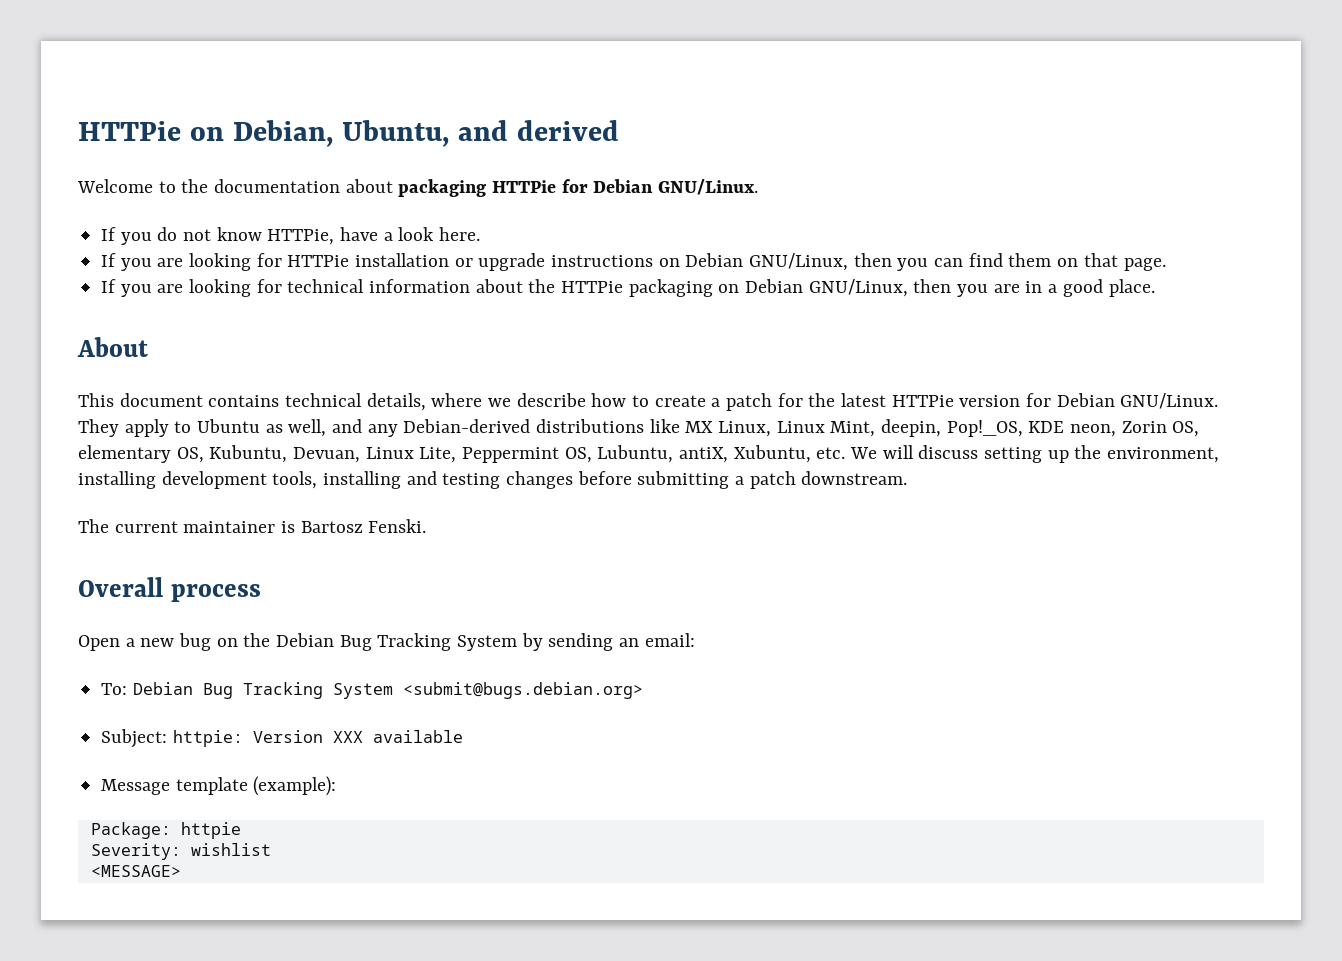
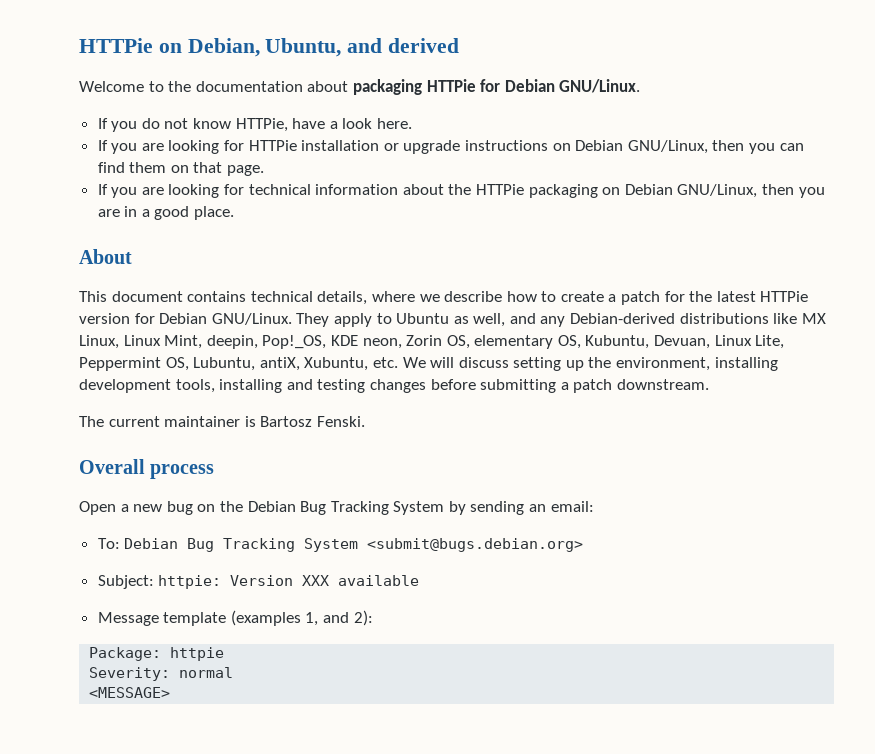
[253,776,337,796] (example): -> [230,610,373,626] (examples 1, and 2):
[190,843,271,856] wishlist -> [179,667,234,678] normal

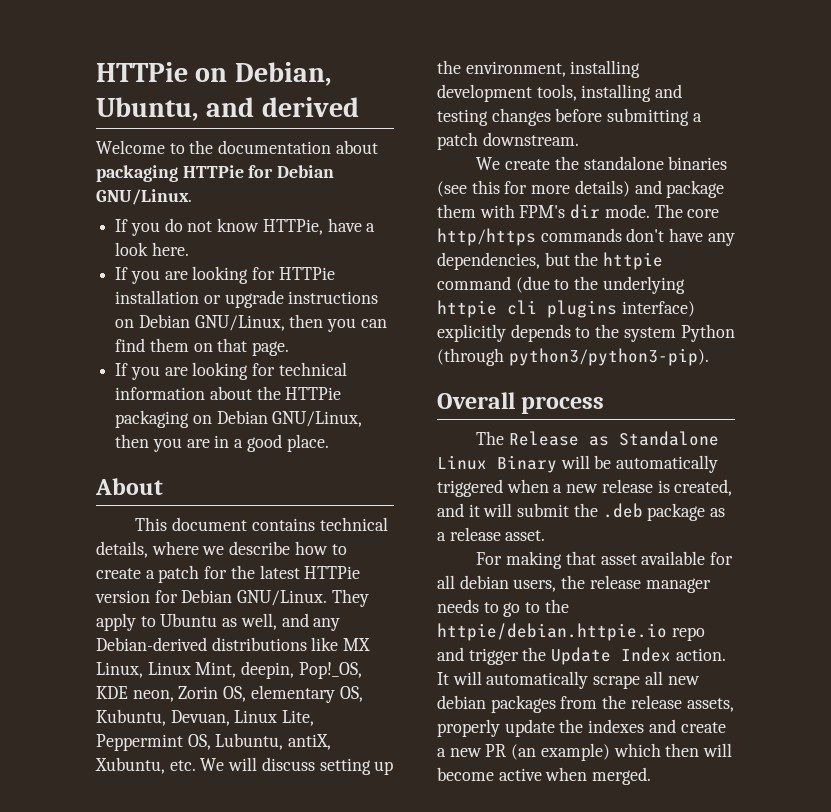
[79,416,365,427] [79,459,215,479] [79,501,594,515] [97,538,584,552] [97,575,420,589] [97,610,373,626] [89,647,225,661] [89,667,234,681] [89,687,171,698] The current maintainer is Bartosz Fenski. // Overall process // Open a new bug on the Debian Bug Tracking System by sending an email: // To: Debian Bug Tracking System <submit@bugs.debian.org> // Subject: httpie: Version XXX available // Message template (examples 1, and 2): // Package: httpie // Severity: normal // <MESSAGE> -> [476,156,728,170] [437,180,725,198] [437,204,720,219] [437,228,735,246] [437,252,664,270] [437,276,685,294] [437,300,695,318] [437,324,735,342] [437,348,709,366] [437,392,605,414] [476,431,720,446] [437,455,719,473] [437,479,733,497] [437,503,726,521] [437,527,546,541] [476,551,734,569] [437,575,711,593] [437,599,569,617] [437,623,705,641] [437,647,726,665] [437,671,700,689] [437,695,734,713] [437,719,726,737] [437,743,733,761] [437,767,652,785] We create the standalone binaries (see this for more details) and package them with FPM's dir mode. The core http/https commands don't have any dependencies, but the httpie command (due to the underlying httpie cli plugins interface) explicitly depends to the system Python (through python3/python3-pip). // Overall process // The Release as Standalone Linux Binary will be automatically triggered when a new release is created, and it will submit the .deb package as a release asset. // For making that asset available for all debian users, the release manager needs to go to the httpie/debian.httpie.io repo and trigger the Update Index action. It will automatically scrape all new debian packages from the release assets, properly update the indexes and create a new PR (an example) which then will become active when merged.

